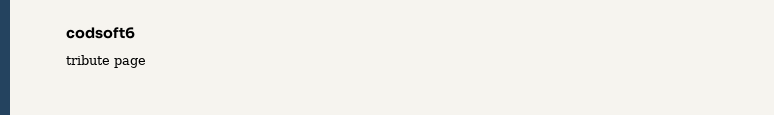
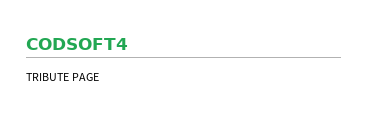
[66,27,135,39] [66,55,146,68] codsoft6 // tribute page -> [26,38,128,50] [26,73,100,81] CODSOFT4 // TRIBUTE PAGE

